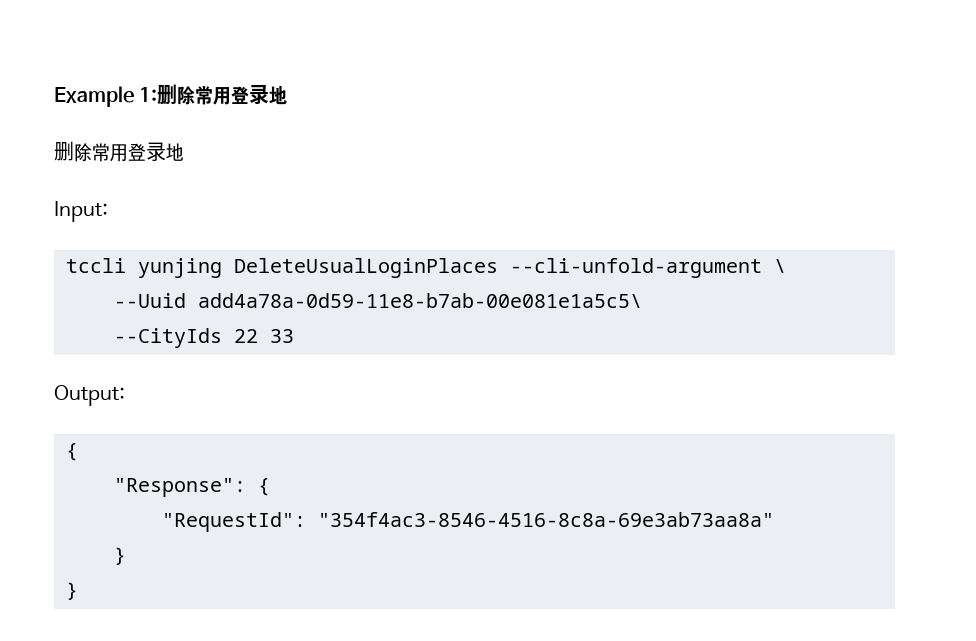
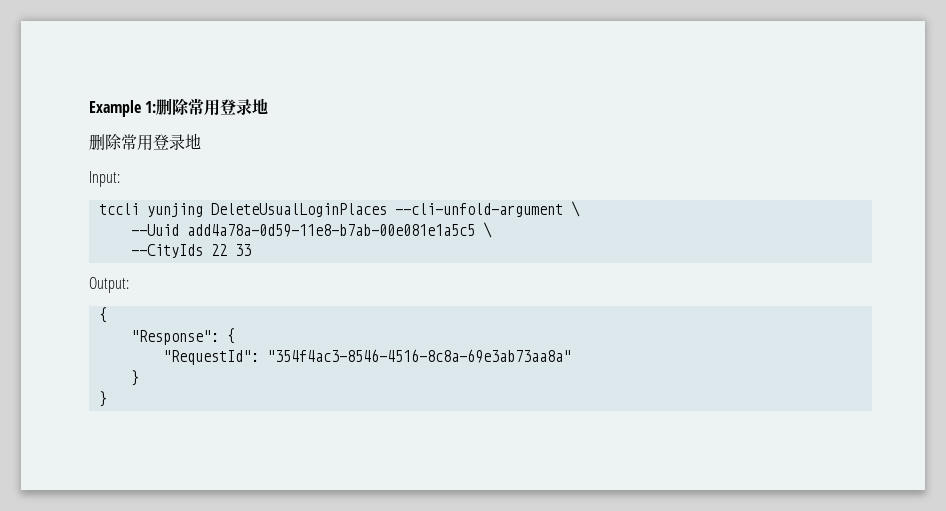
[198,293,642,308] add4a78a-0d59-11e8-b7ab-00e081e1a5c5\ -> [186,222,492,238] add4a78a-0d59-11e8-b7ab-00e081e1a5c5 \

